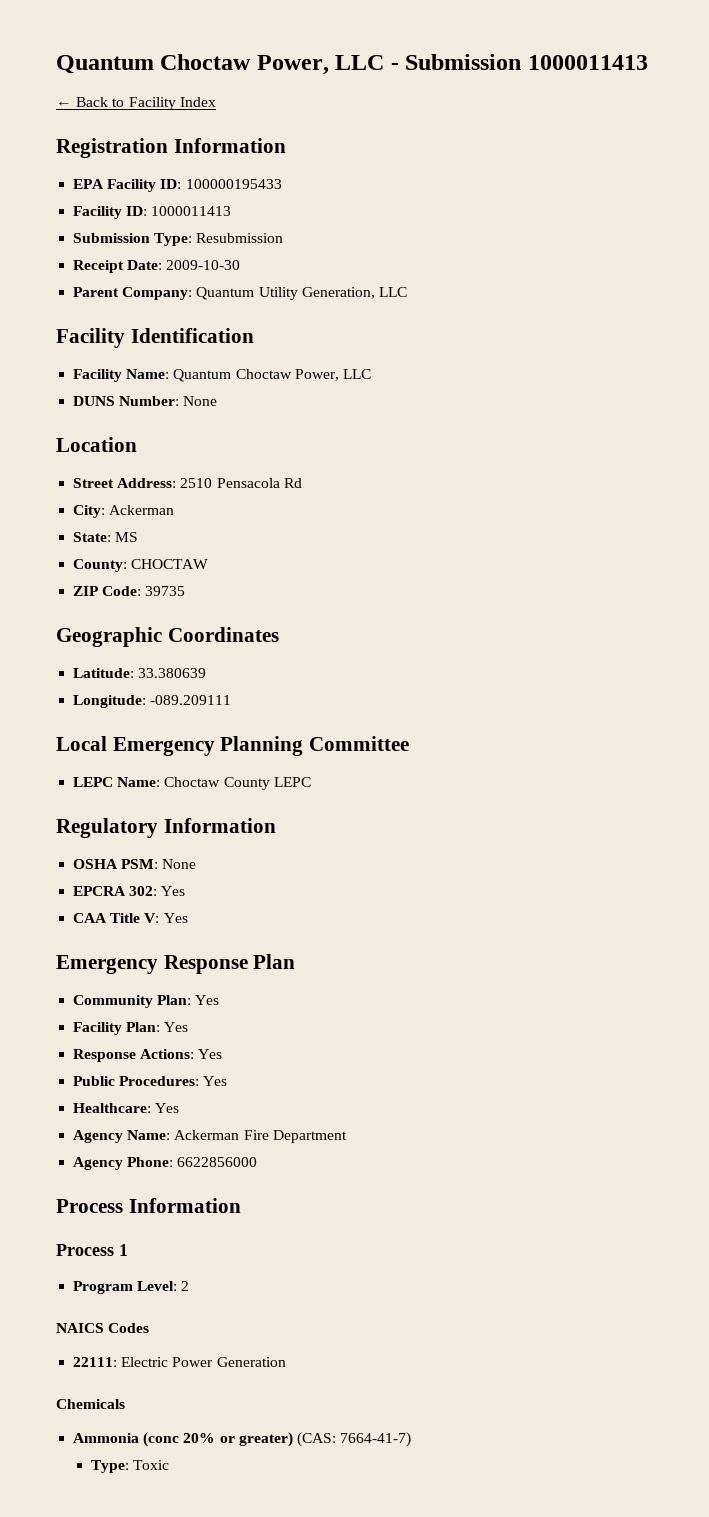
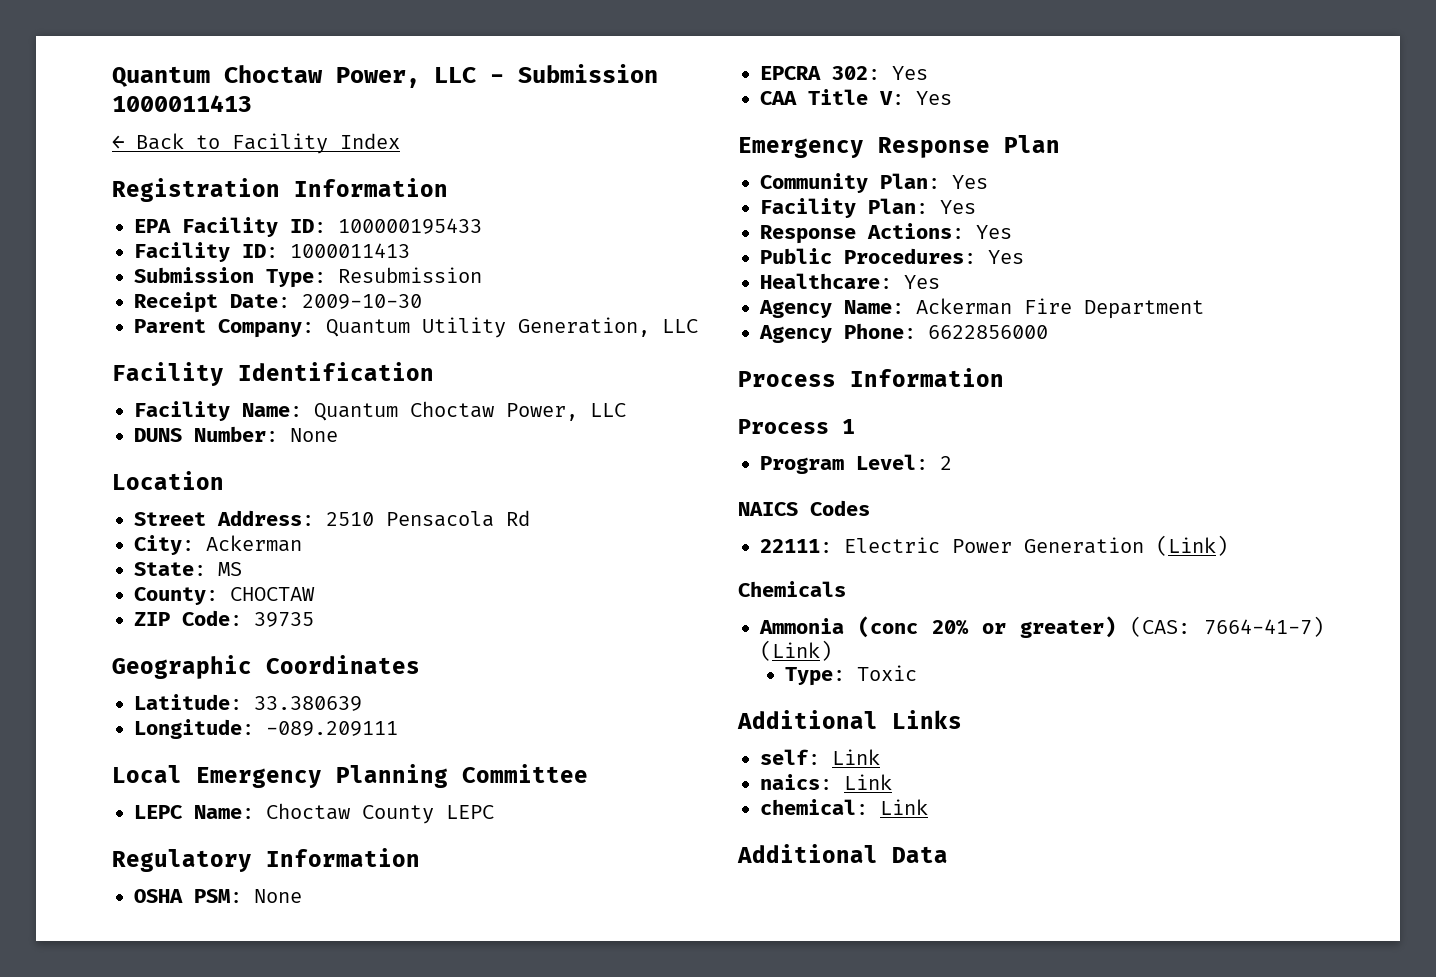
(286, 1362) none -> [1156,535,1228,556] (Link)
(412, 1439) none -> [760,640,832,661] (Link)
(169, 1465) none -> [737,710,962,729] [760,749,880,765] [760,774,892,790] [760,799,928,815] [737,844,948,863] // Additional Links // self: Link // naics: Link // chemical: Link // Additional Data

